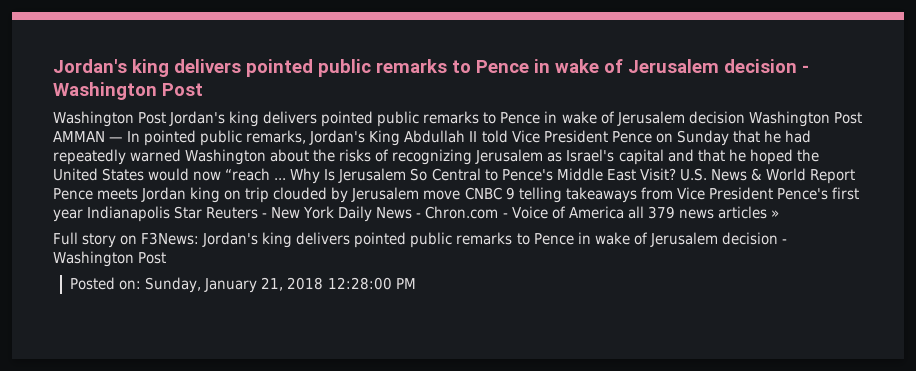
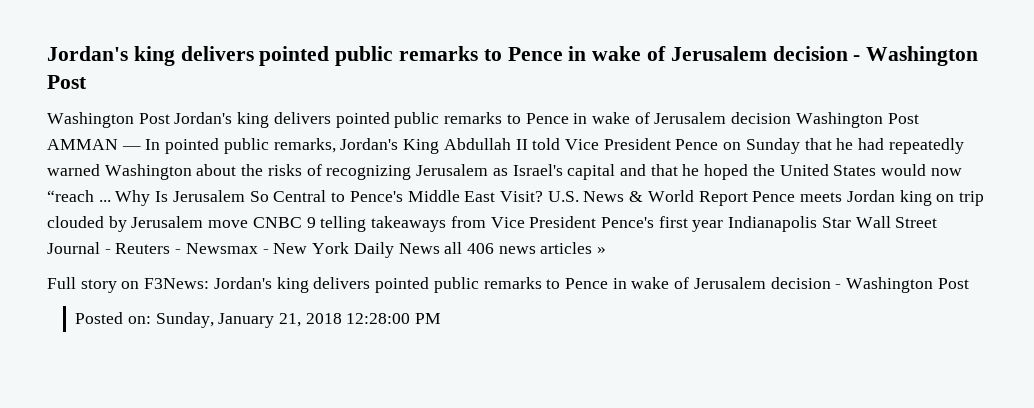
[206,206,675,222] Reuters - New York Daily News - Chron.com - Voice of America all 379 -> [855,216,938,228] [47,242,494,258] Wall Street Journal - Reuters - Newsmax - New York Daily News all 406

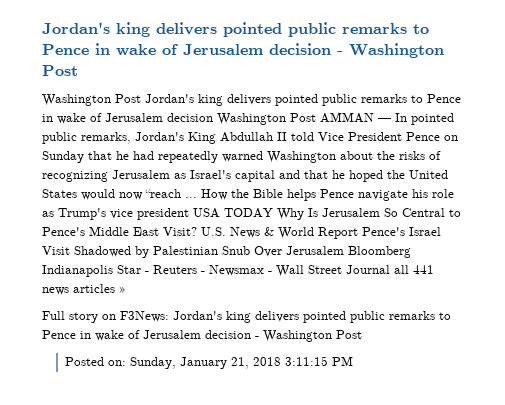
(111, 201) none -> [201,189,454,201] [42,208,273,220] How the Bible helps Pence navigate his role as Trump's vice president USA TODAY
[752,190,984,206] [47,216,938,232] [47,242,100,254] Pence meets Jordan king on trip clouded by Jerusalem move CNBC 9 telling takeaways from Vice President Pence's first year Indianapolis Star Wall Street Journal -> [362,227,441,236] [42,246,411,258] [42,265,141,277] Pence's Israel Visit Shadowed by Palestinian Snub Over Jerusalem Bloomberg Indianapolis Star
[273,242,494,258] New York Daily News all 406 -> [276,265,434,277] Wall Street Journal all 441
[346,313,411,324] 12:28:00 -> [285,356,329,366] 3:11:15

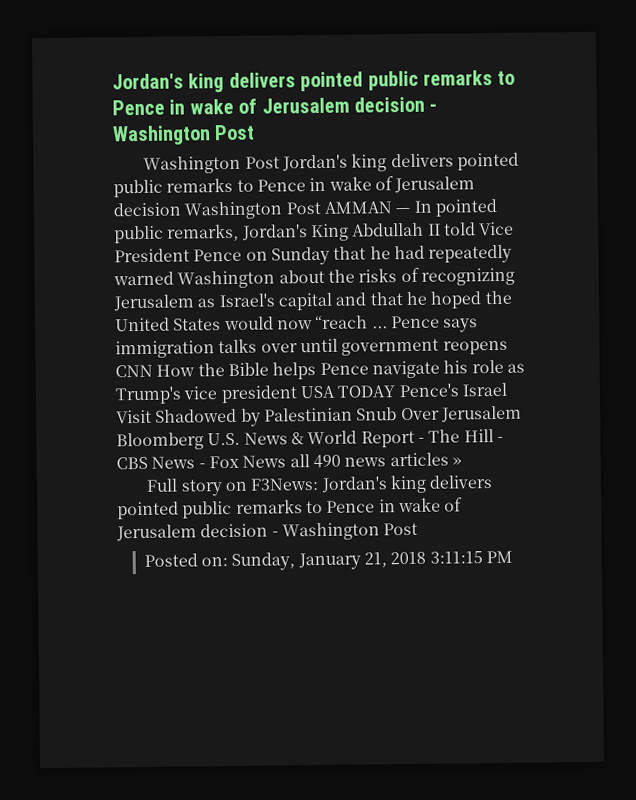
(197, 197) none -> [390,315,479,333] [115,338,508,359] [115,364,153,378] Pence says immigration talks over until government reopens CNN
[277,208,461,220] [42,226,358,239] Why Is Jerusalem So Central to Pence's Middle East Visit? U.S. News & World Report -> (396, 391) none
[42,265,434,277] Indianapolis Star - Reuters - Newsmax - Wall Street Journal all 441 -> [207,429,504,448] [116,454,341,470] U.S. News & World Report - The Hill - CBS News - Fox News all 490

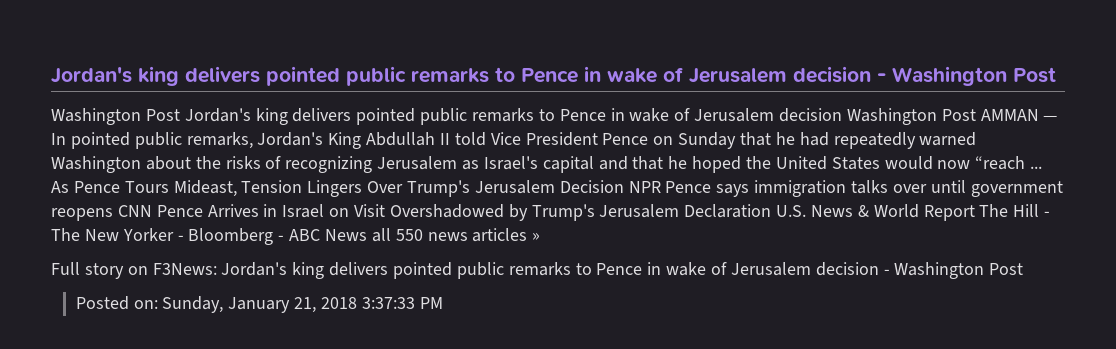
(388, 327) none -> [51,180,661,197] As Pence Tours Mideast, Tension Lingers Over Trump's Jerusalem Decision NPR
[156,359,525,380] [115,382,507,405] [116,405,522,427] [116,432,204,451] How the Bible helps Pence navigate his role as Trump's vice president USA TODAY Pence's Israel Visit Shadowed by Palestinian Snub Over Jerusalem Bloomberg -> [156,204,772,221] Pence Arrives in Israel on Visit Overshadowed by Trump's Jerusalem Declaration
[417,437,425,443] - -> (975, 213) none
[116,455,239,470] CBS News - Fox -> [51,228,321,245] The New Yorker - Bloomberg - ABC
[312,454,341,469] 490 -> [395,229,423,241] 550
[429,551,483,564] 3:11:15 -> [361,297,415,309] 3:37:33

